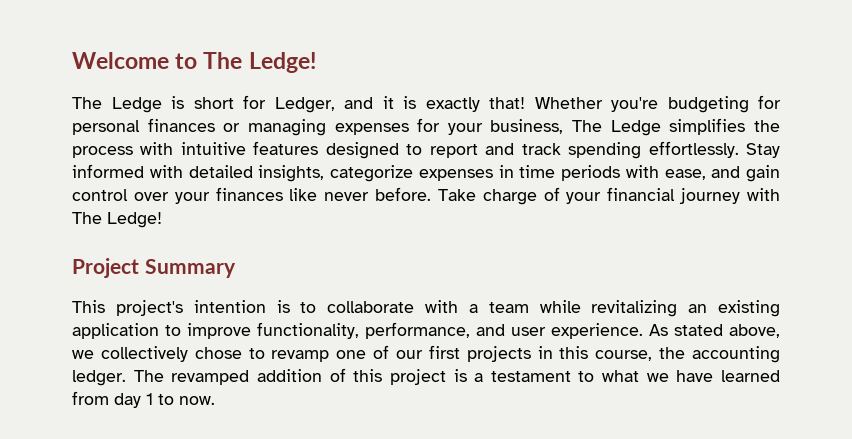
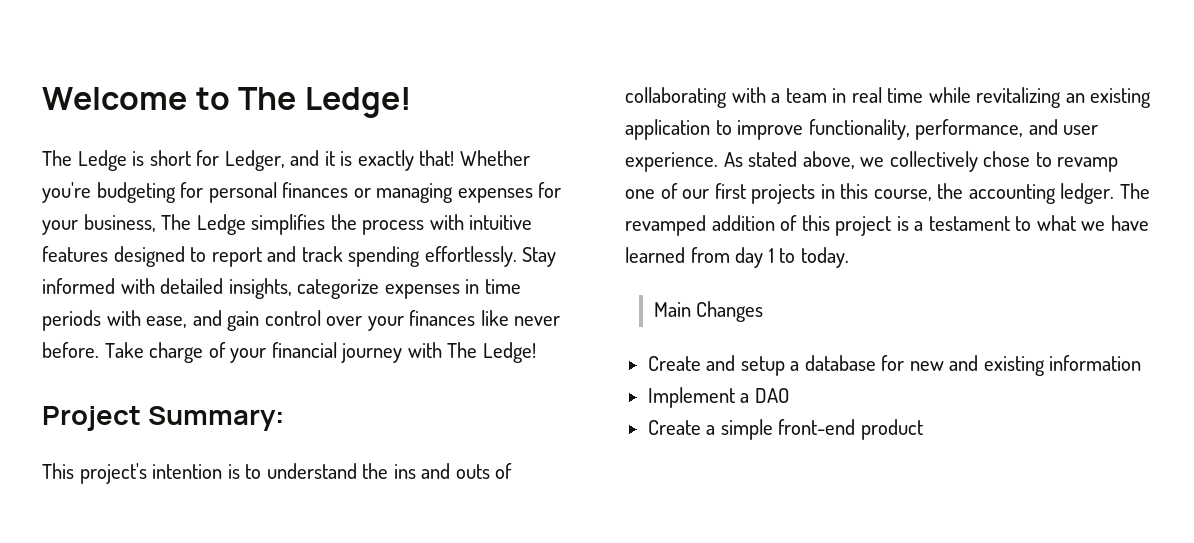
[144,259,236,278] Summary -> [148,406,285,431] Summary:
[327,300,529,313] collaborate with a team -> [266,463,513,479] [625,87,924,108] understand the ins and outs of collaborating with a team in real time
[179,396,215,405] now. -> [800,247,849,268] [653,301,764,322] [647,355,1142,376] [647,387,789,408] [647,419,923,440] today. // Main Changes // Create and setup a database for new and existing information // Implement a DAO // Create a simple front-end product

